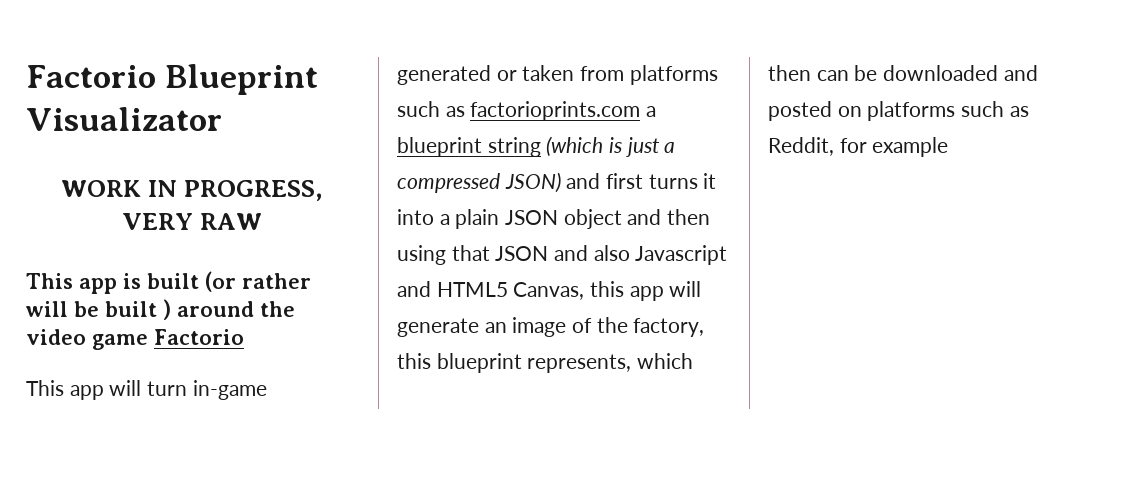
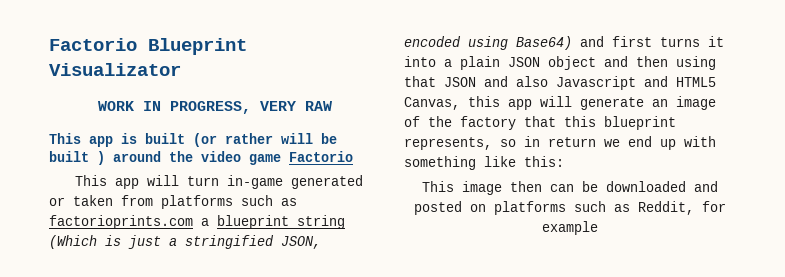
[546,136,604,157] (which -> [49,235,97,249] (Which
[397,172,561,193] compressed JSON) -> [185,235,321,249] [404,36,572,50] stringified JSON, encoded using Base64)
[633,318,705,337] factory, -> [460,116,556,130] factory that
[637,353,694,369] which -> [500,136,716,150] [404,156,564,170] [422,181,502,195] so in return we end up with something like this: // This image

